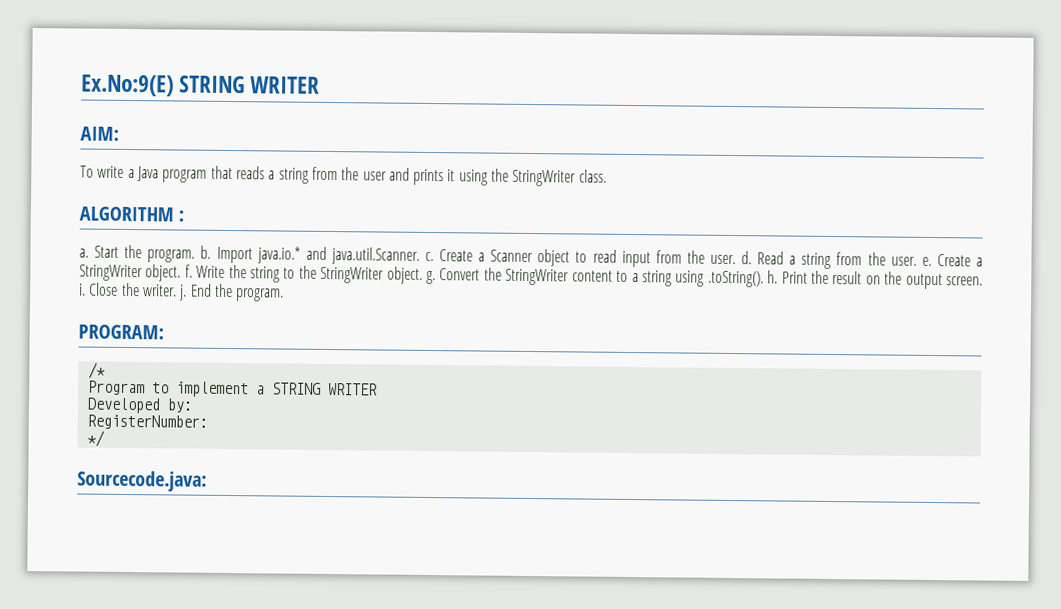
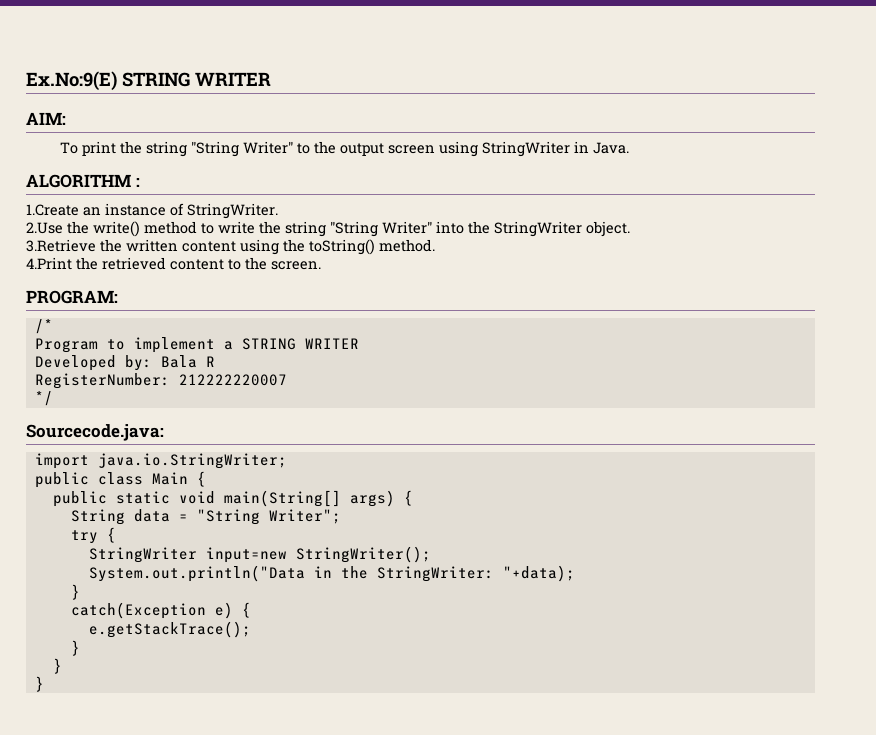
[97,165,607,187] [79,206,185,222] [79,244,984,269] [79,264,983,290] [79,282,285,302] write a Java program that reads a string from the user and prints it using the StringWriter class. // ALGORITHM : // a. Start the program. b. Import java.io.* and java.util.Scanner. c. Create a Scanner object to read input from the user. d. Read a string from the user. e. Create a StringWriter object. f. Write the string to the StringWriter object. g. Convert the StringWriter content to a string using .toString(). h. Print the result on the output screen. i. Close the writer. j. End the program. -> [81,141,629,157] [26,174,140,188] [26,203,278,219] [26,221,630,237] [26,239,435,255] [26,257,321,270] print the string "String Writer" to the output screen using StringWriter in Java. // ALGORITHM : // 1.Create an instance of StringWriter. // 2.Use the write() method to write the string "String Writer" into the StringWriter object. // 3.Retrieve the written content using the toString() method. // 4.Print the retrieved content to the screen.
(193, 405) none -> [160,355,215,368] Bala R
(208, 422) none -> [178,374,287,386] 212222220007
(207, 481) none -> [34,453,287,469] [34,471,206,488] [52,490,413,507] [70,509,341,525] [70,527,116,544] [88,546,431,563] [88,565,575,582] [70,584,80,600] [70,602,251,619] [88,621,251,638] [70,640,80,656] [52,658,62,674] [34,676,44,692] // import java.io.StringWriter; // public class Main { // public static void main(String[] args) { // String data = "String Writer"; // try { // StringWriter input=new StringWriter(); // System.out.println("Data in the StringWriter: "+data); // } // catch(Exception e) { // e.getStackTrace(); // } // } // }

